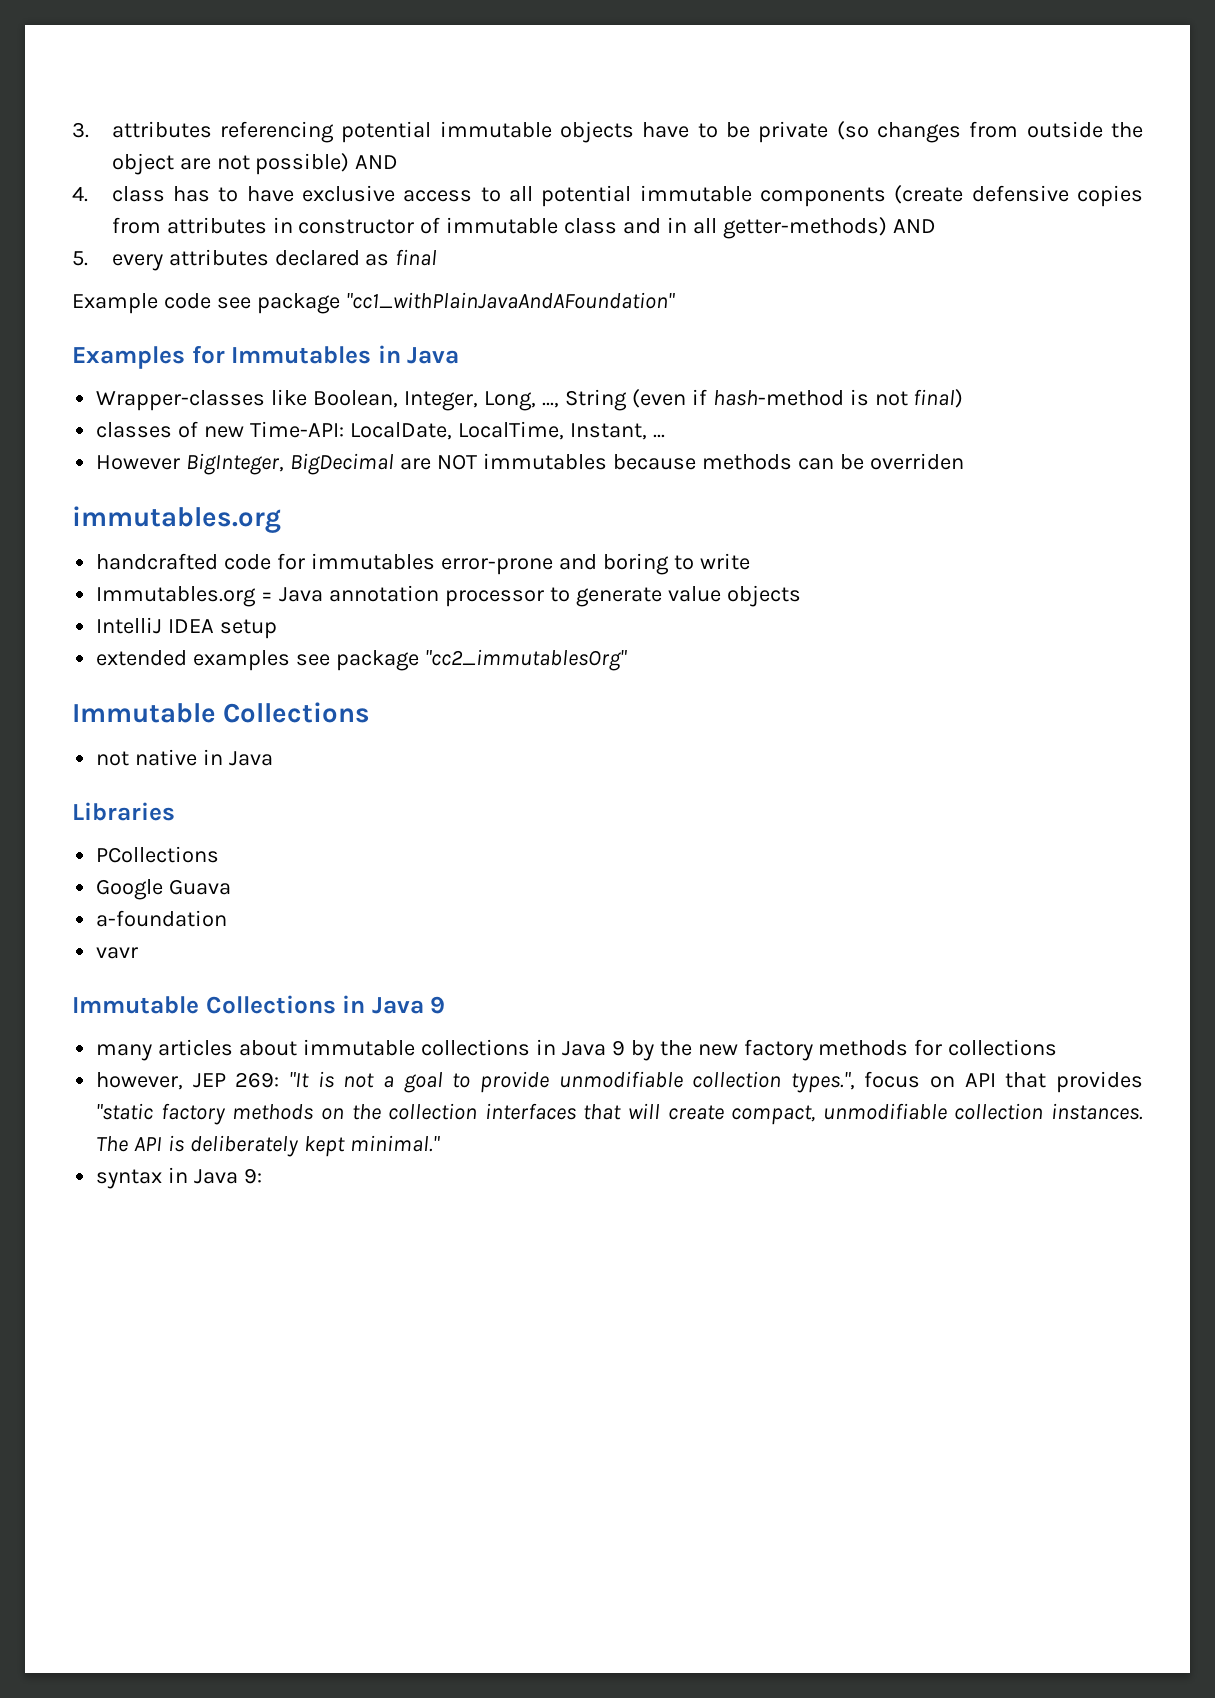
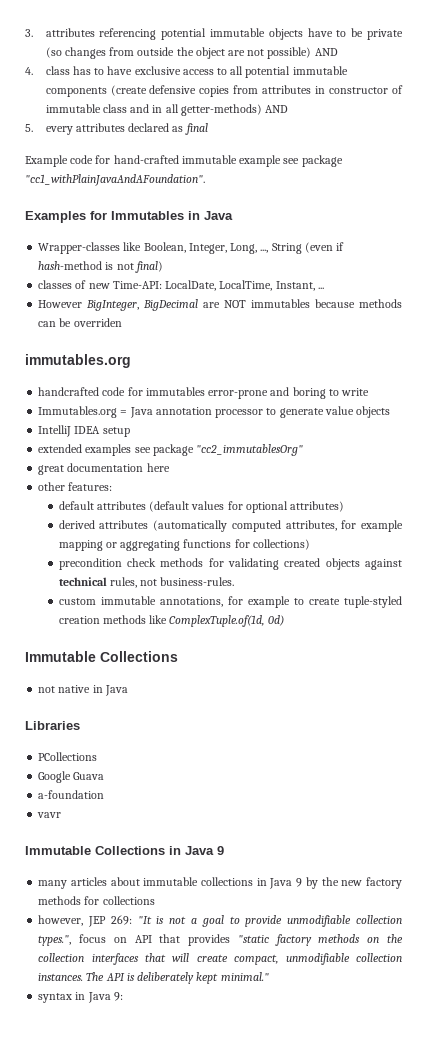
[216,292,675,314] see package "cc1_withPlainJavaAndAFoundation" -> [95,155,343,167] [25,174,205,186] for hand-crafted immutable example see package "cc1_withPlainJavaAndAFoundation".
(627, 660) none -> [38,463,170,475] [38,482,113,491] [58,501,345,513] [58,520,403,532] [58,539,310,551] [58,558,402,570] [58,577,235,588] [58,596,402,608] [58,615,284,627] // great documentation here // other features: // default attributes (default values for optional attributes) // derived attributes (automatically computed attributes, for example mapping or aggregating functions for collections) // precondition check methods for validating created objects against technical rules, not business-rules. // custom immutable annotations, for example to create tuple-styled creation methods like ComplexTuple.of(1d, 0d)

